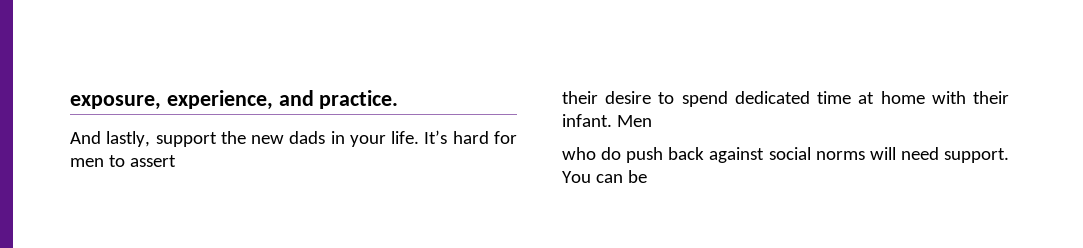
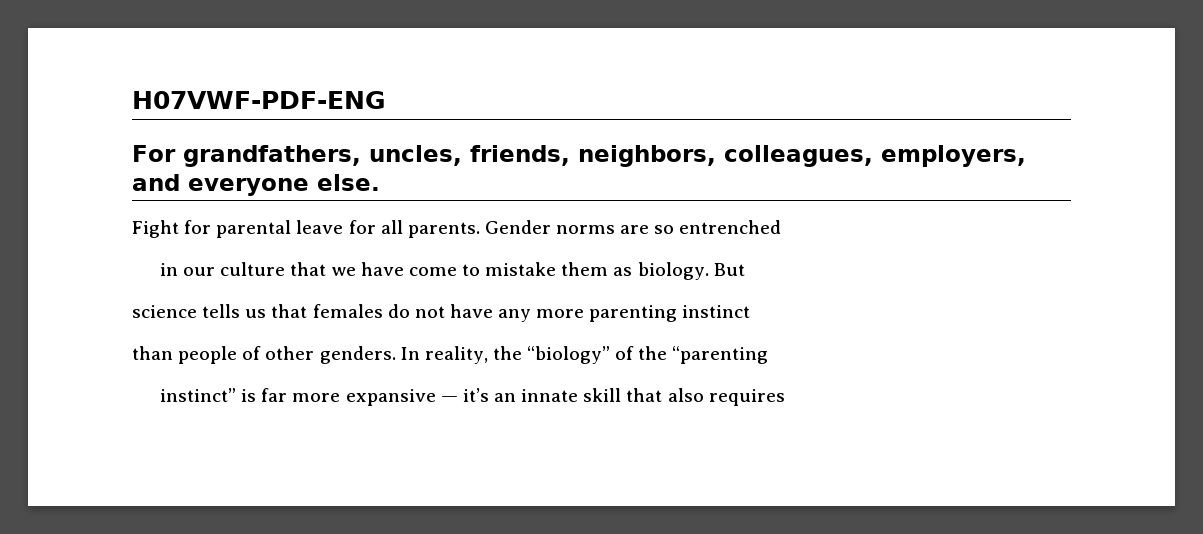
[70,90,399,110] [70,130,517,147] [70,155,176,167] [562,91,1009,107] [562,114,652,127] [562,147,1009,163] [562,170,647,183] exposure, experience, and practice. // And lastly, support the new dads in your life. It’s hard for men to assert // their desire to spend dedicated time at home with their infant. Men // who do push back against social norms will need support. You can be -> [132,91,386,109] [132,145,1026,167] [132,174,380,196] [132,220,782,238] [160,262,745,280] [132,304,751,322] [132,346,769,364] [160,388,785,406] H07VWF-PDF-ENG // For grandfathers, uncles, friends, neighbors, colleagues, employers, and everyone else. // Fight for parental leave for all parents. Gender norms are so entrenched // in our culture that we have come to mistake them as biology. But // science tells us that females do not have any more parenting instinct // than people of other genders. In reality, the “biology” of the “parenting // instinct” is far more expansive — it’s an innate skill that also requires

